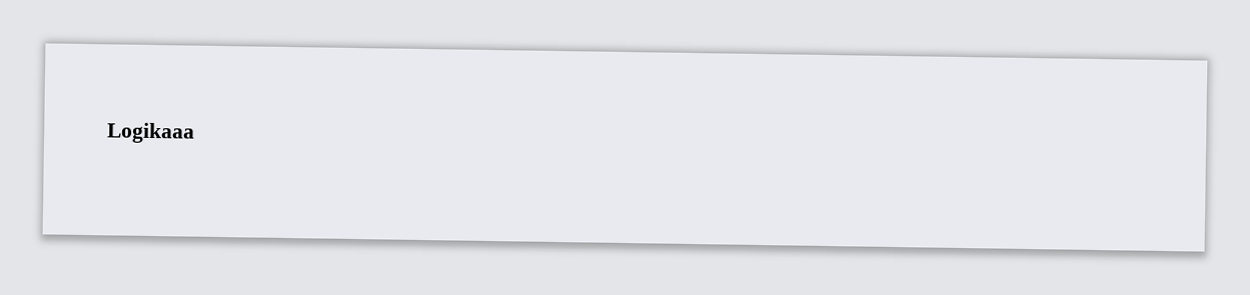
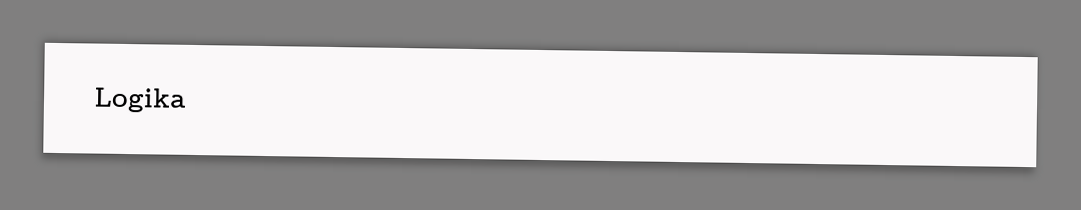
[107,122,195,144] Logikaaa -> [93,87,187,113] Logika

